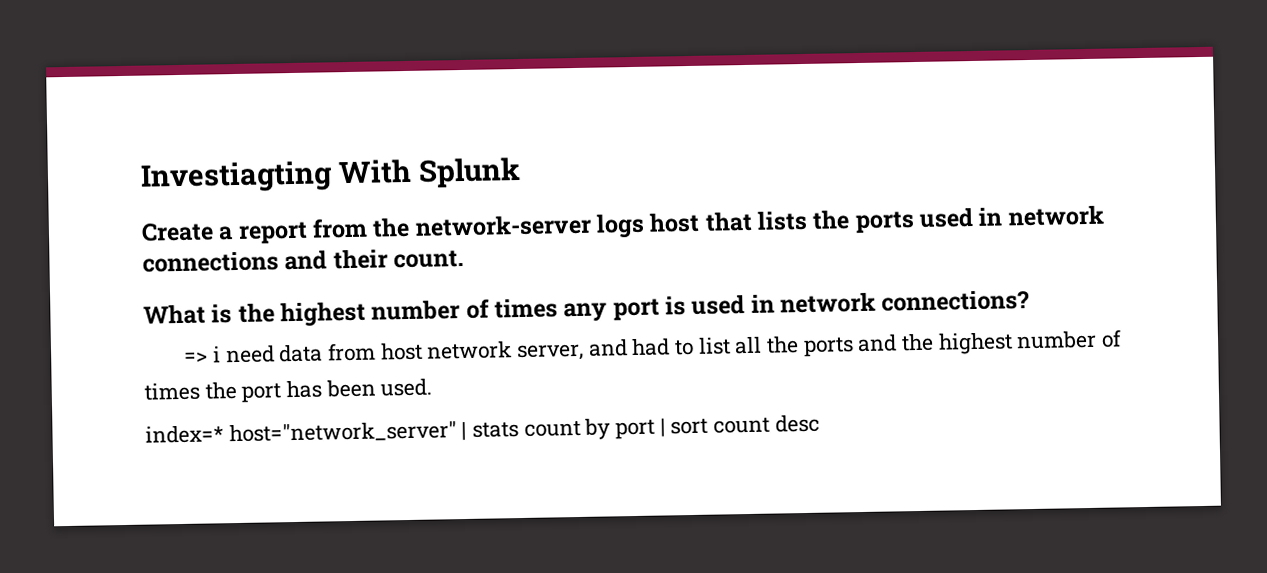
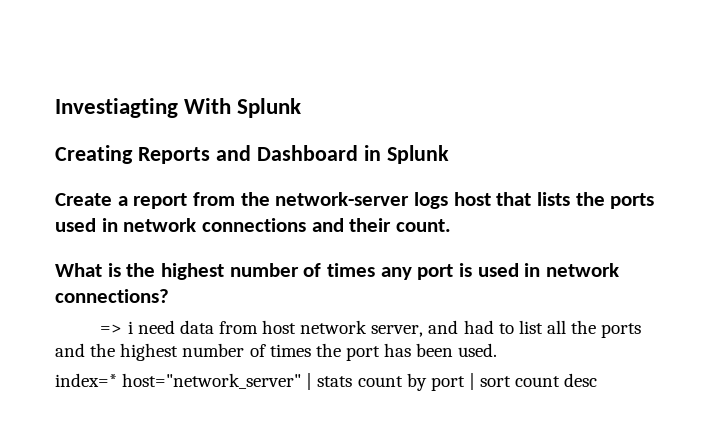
(521, 172) none -> [55,145,449,164] // Creating Reports and Dashboard in Splunk

